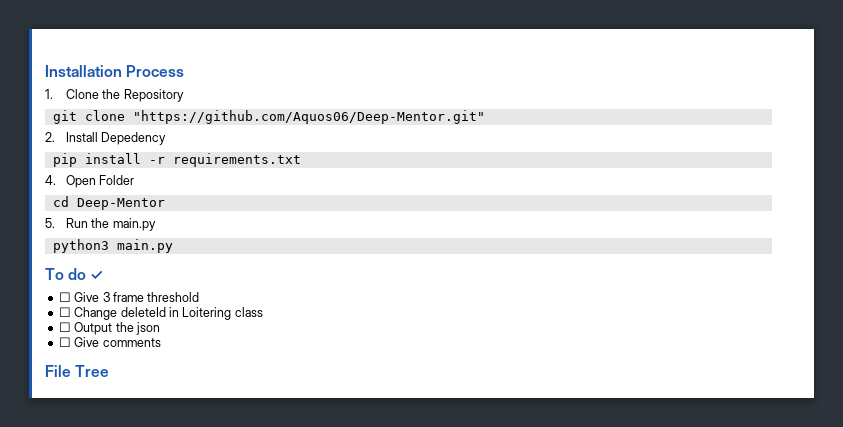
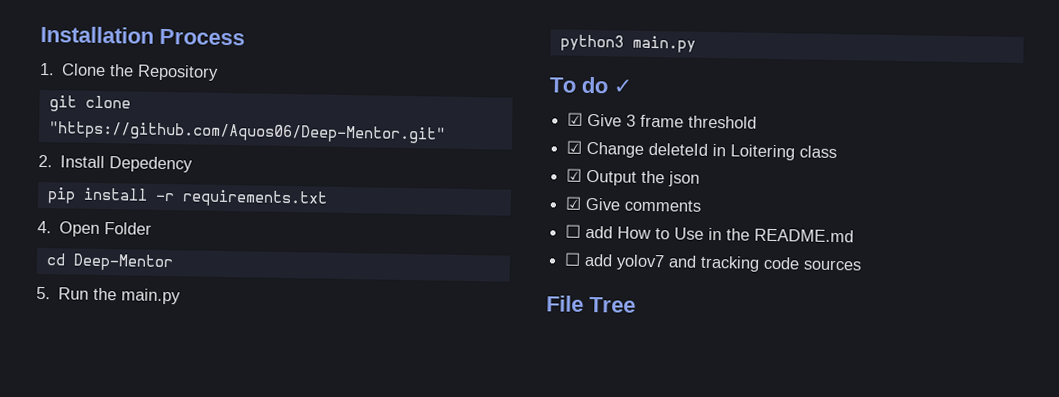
[58,292,71,302] ☐ -> [567,112,584,126] ☑
[58,307,71,317] ☐ -> [566,140,583,154] ☑
[58,322,71,332] ☐ -> [566,168,583,182] ☑
[58,337,71,347] ☐ -> [565,196,583,210] ☑
(161, 342) none -> [565,224,855,243] [564,252,863,272] // ☐ add How to Use in the README.md // ☐ add yolov7 and tracking code sources

